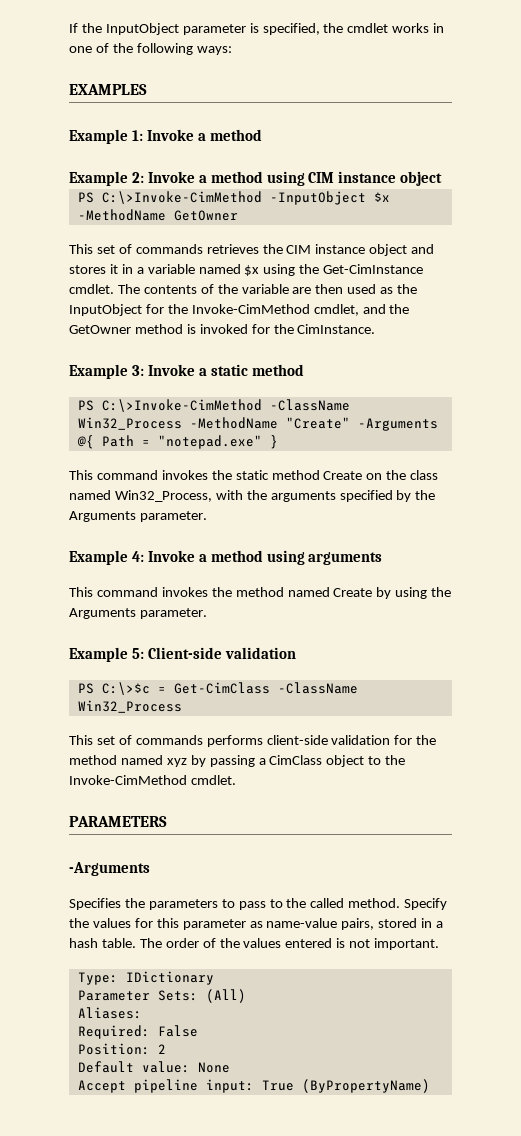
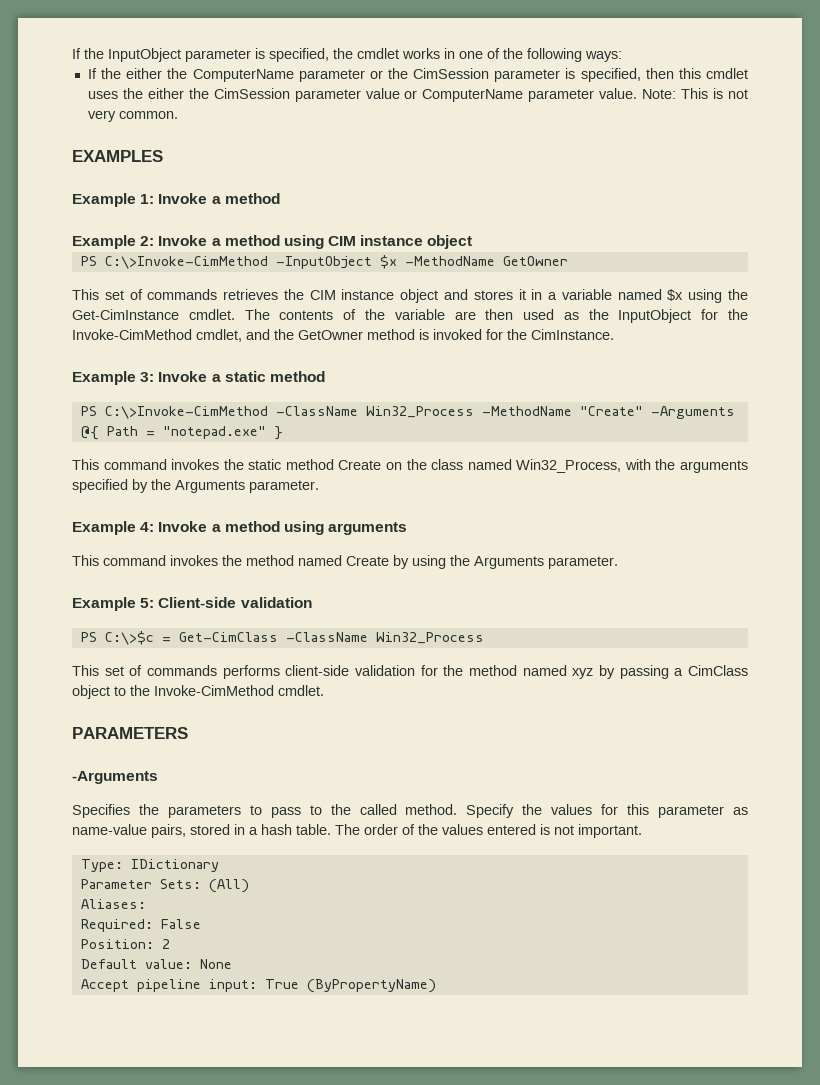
(232, 50) none -> [87,68,748,82] [87,88,748,102] [87,110,178,122] // If the either the ComputerName parameter or the CimSession parameter is specified, then this cmdlet uses the either the CimSession parameter value or ComputerName parameter value. Note: This is not very common.

